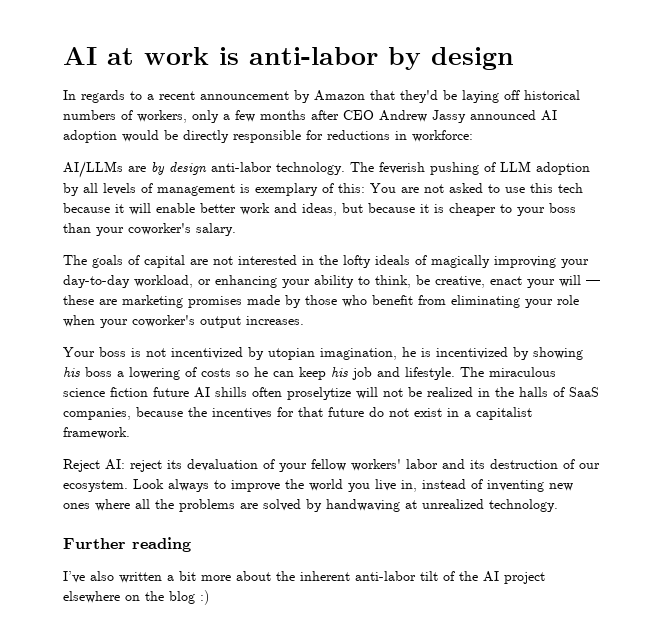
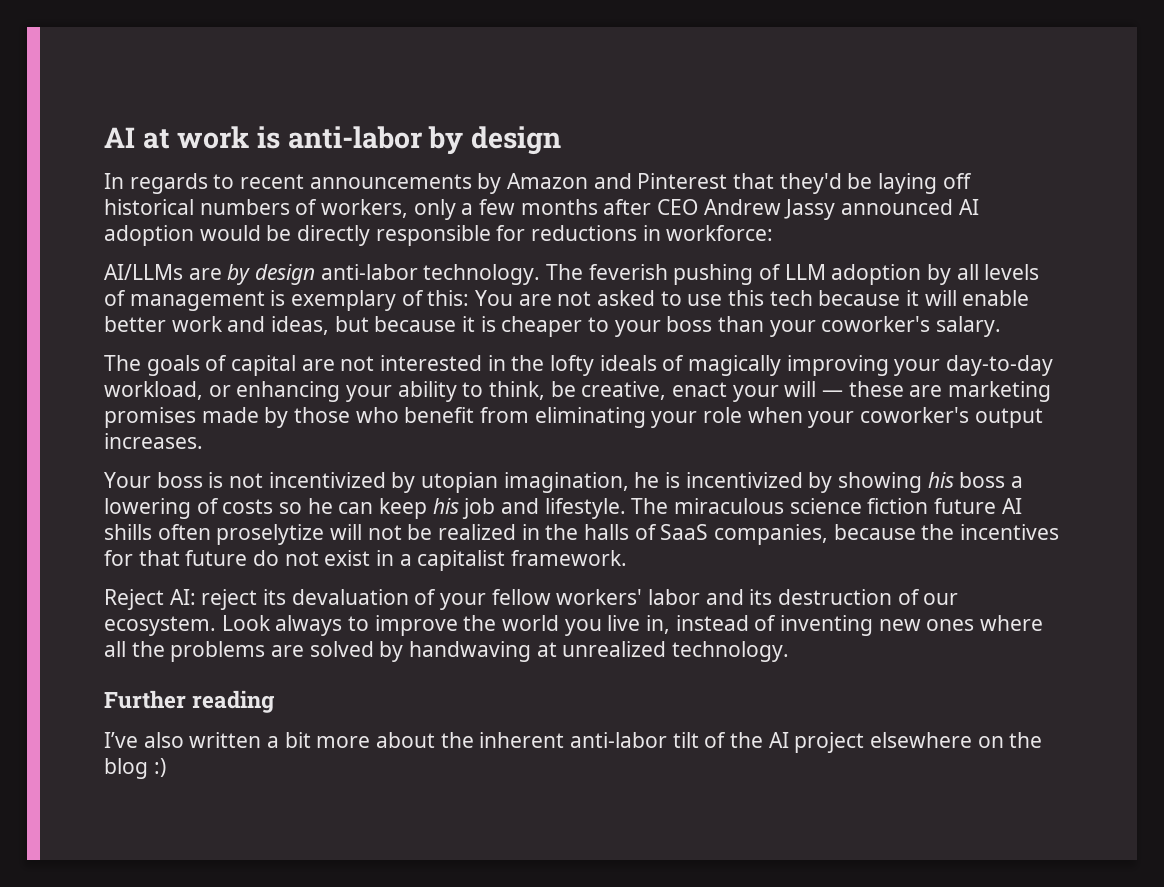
[147,90,365,103] a recent announcement by Amazon -> [240,173,728,194] recent announcements by Amazon and Pinterest

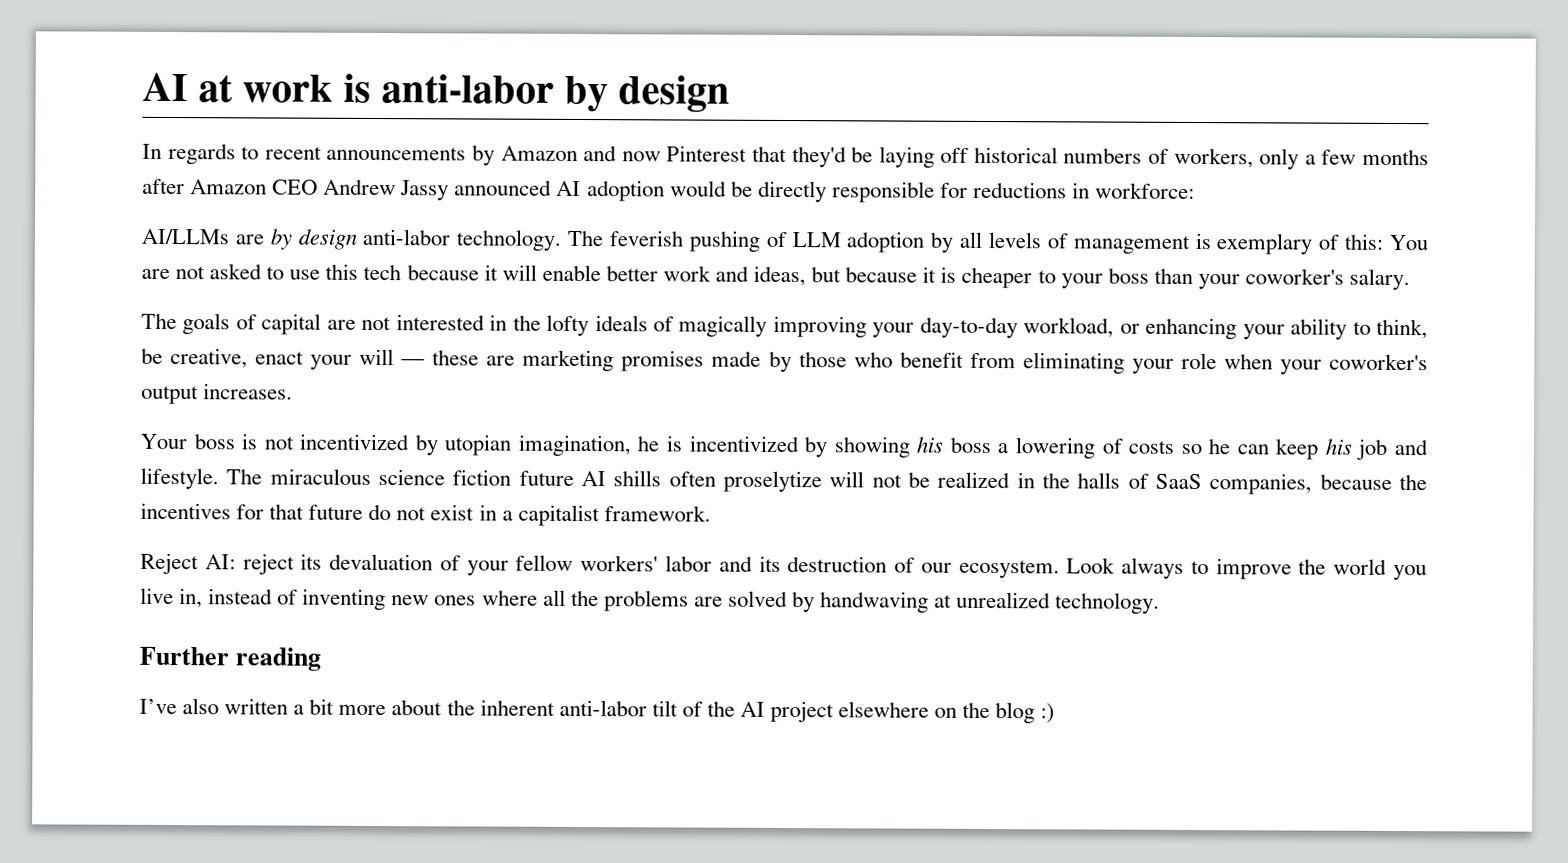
(632, 181) none -> [621,151,661,162] now
(652, 207) none -> [190,179,268,195] Amazon

